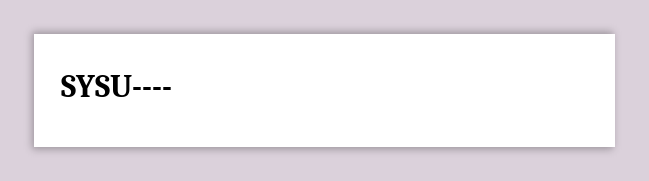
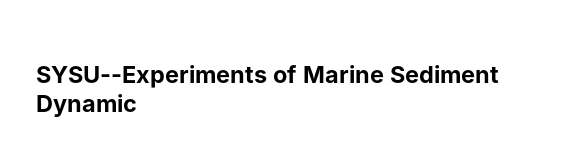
[61,75,172,97] SYSU---- -> [36,65,500,88] [36,94,137,117] SYSU--Experiments of Marine Sediment Dynamic

